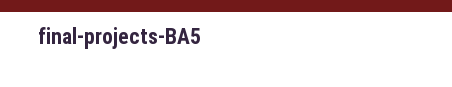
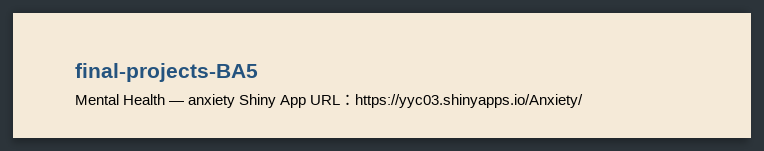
(201, 38) none -> [75,94,584,108] // Mental Health — anxiety Shiny App URL：https://yyc03.shinyapps.io/Anxiety/

